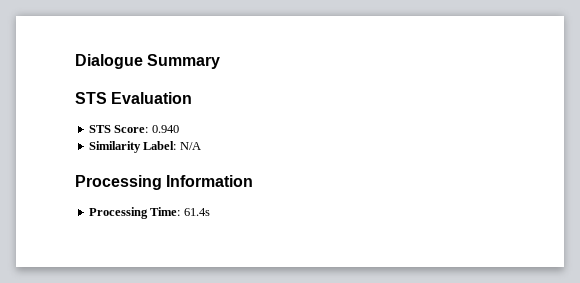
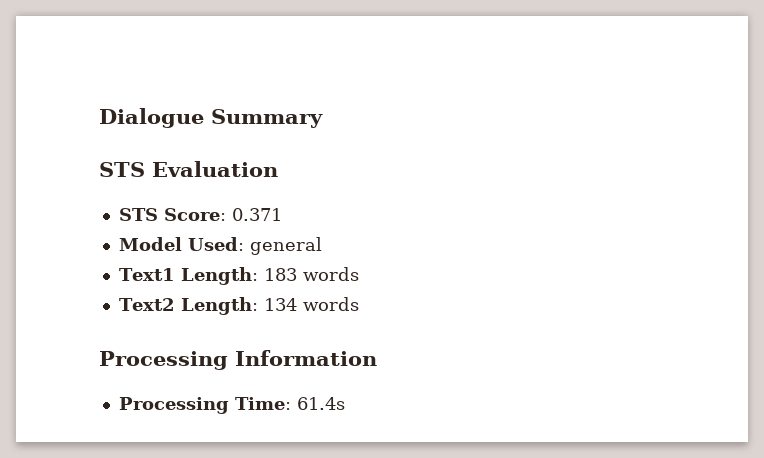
[151,125,179,133] [88,141,201,153] 0.940 // Similarity Label: N/A -> [231,208,282,221] [118,237,322,255] [118,267,359,285] [118,297,359,315] 0.371 // Model Used: general // Text1 Length: 183 words // Text2 Length: 134 words

